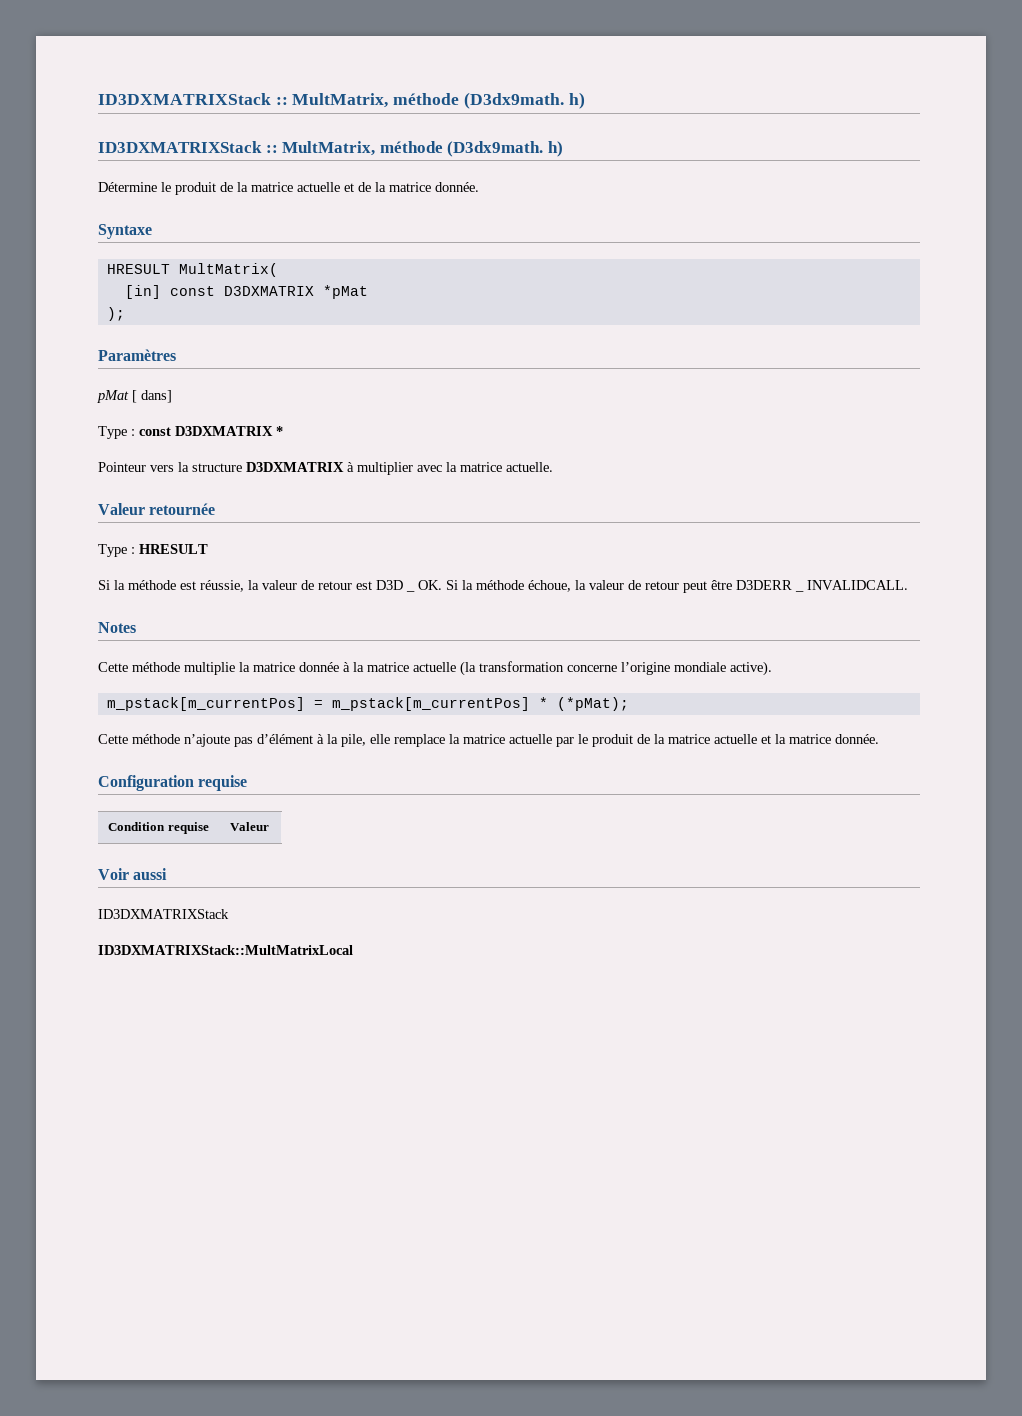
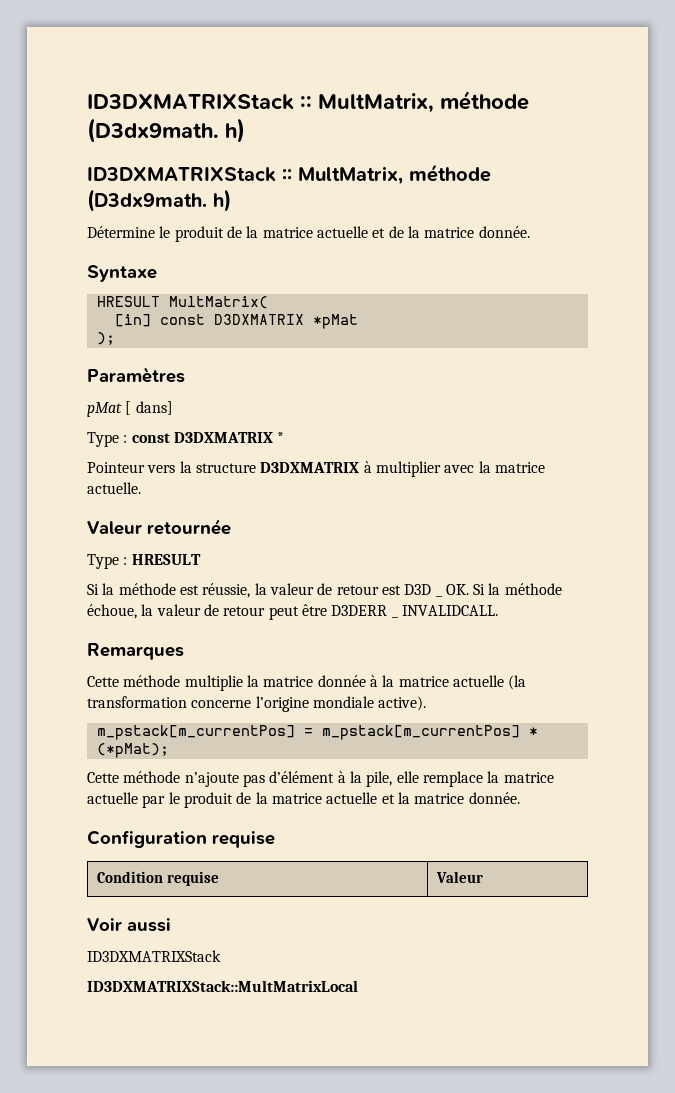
[98,622,136,633] Notes -> [87,643,184,660] Remarques

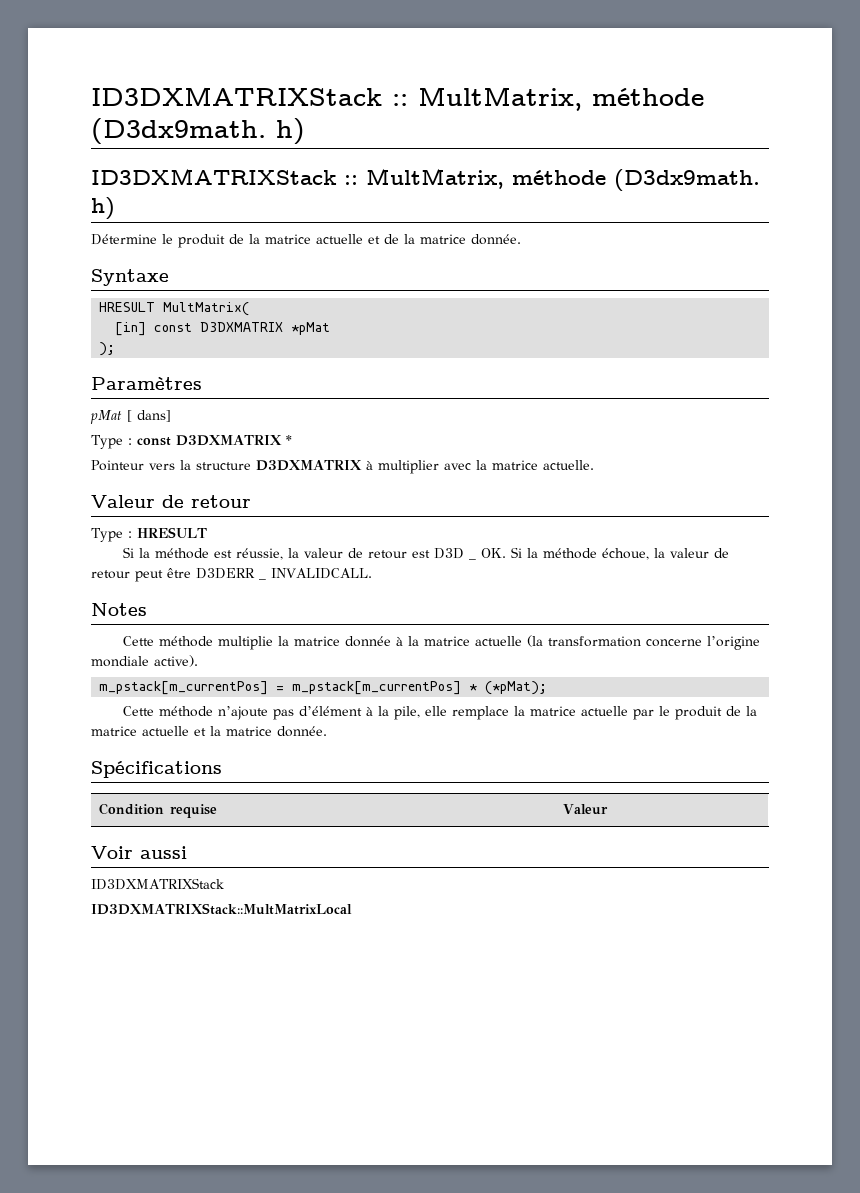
[147,519,231,535] retournée -> [162,495,251,508] de retour
[87,643,184,660] Remarques -> [91,603,147,616] Notes
[87,830,275,848] Configuration requise -> [91,761,222,778] Spécifications

